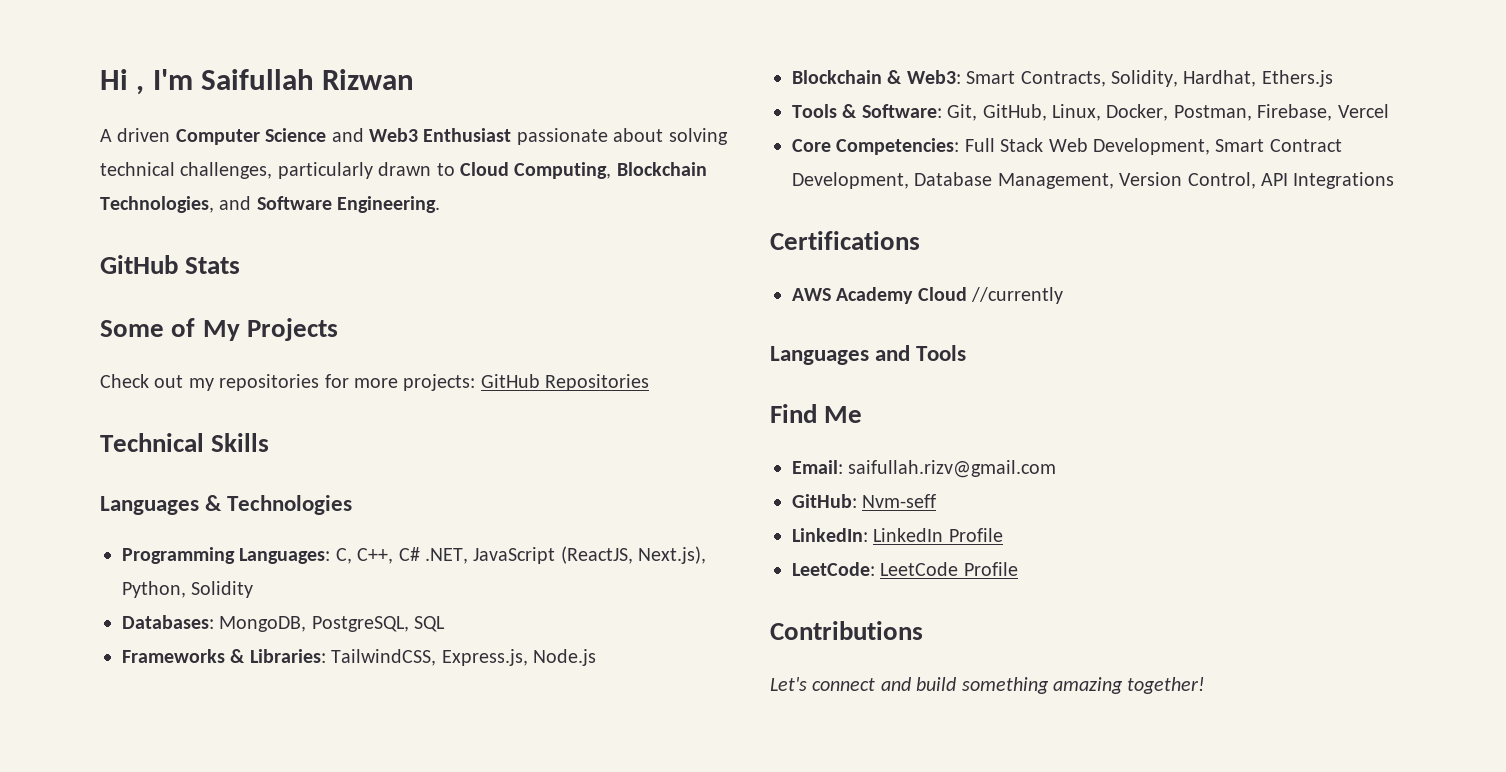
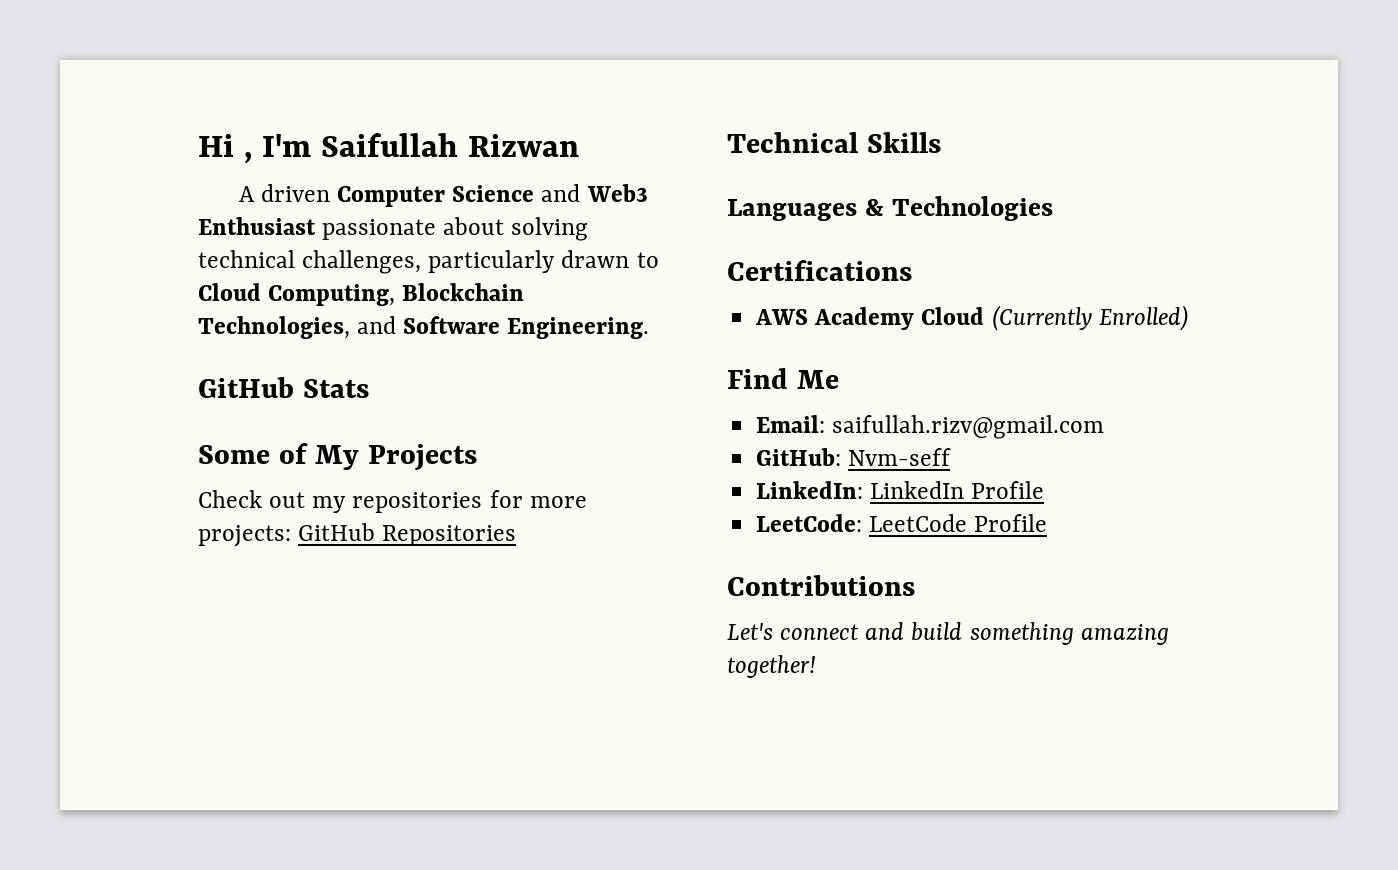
[122,546,707,564] [122,581,254,598] [122,615,446,632] [122,649,596,666] [792,70,1333,87] [792,104,1389,121] [792,138,1342,155] [792,172,1395,189] // Programming Languages: C, C++, C# .NET, JavaScript (ReactJS, Next.js), Python, Solidity // Databases: MongoDB, PostgreSQL, SQL // Frameworks & Libraries: TailwindCSS, Express.js, Node.js // Blockchain & Web3: Smart Contracts, Solidity, Hardhat, Ethers.js // Tools & Software: Git, GitHub, Linux, Docker, Postman, Firebase, Vercel // Core Competencies: Full Stack Web Development, Smart Contract Development, Database Management, Version Control, API Integrations -> (1053, 208) none
[971,287,1064,304] [770,345,967,365] //currently // Languages and Tools -> [991,305,1188,331] (Currently Enrolled)

